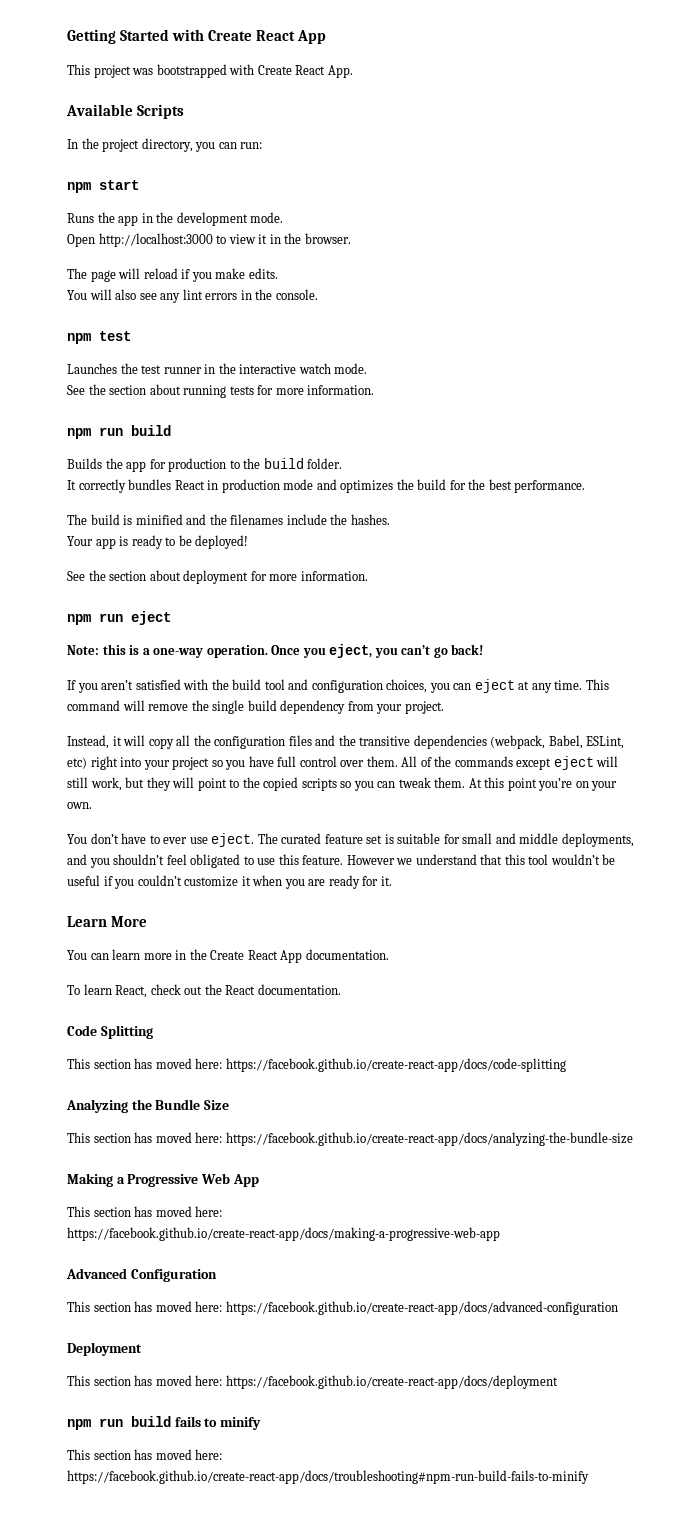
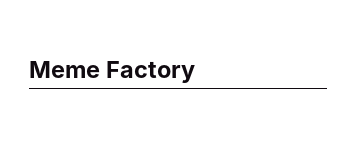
[67,29,327,44] [67,64,353,78] [66,104,184,119] [67,138,263,152] [67,180,139,193] [67,212,284,226] [67,233,351,247] [67,268,278,282] [67,289,318,303] [67,331,131,344] [67,363,368,374] [67,384,375,398] [67,425,171,439] [67,458,343,472] [67,479,586,493] [67,514,390,525] [67,535,249,549] [67,570,368,584] [67,611,171,625] [67,644,484,658] [67,679,609,693] [67,700,444,714] [67,735,625,749] [67,756,619,770] [67,777,618,791] [67,802,92,809] [67,833,634,847] [67,854,616,868] [67,875,392,889] [67,916,147,927] [67,949,389,963] [67,984,341,998] [67,1025,153,1039] [67,1058,566,1072] [66,1099,229,1113] [67,1132,633,1146] [67,1173,259,1187] [67,1206,223,1217] [67,1227,500,1241] [66,1268,217,1282] [67,1301,618,1315] [67,1342,142,1356] [67,1375,558,1389] [67,1416,261,1430] [67,1449,223,1460] [67,1470,589,1484] Getting Started with Create React App // This project was bootstrapped with Create React App. // Available Scripts // In the project directory, you can run: // npm start // Runs the app in the development mode. // Open http://localhost:3000 to view it in the browser. // The page will reload if you make edits. // You will also see any lint errors in the console. // npm test // Launches the test runner in the interactive watch mode. // See the section about running tests for more information. // npm run build // Builds the app for production to the build folder. // It correctly bundles React in production mode and optimizes the build for the best performance. // The build is minified and the filenames include the hashes. // Your app is ready to be deployed! // See the section about deployment for more information. // npm run eject // Note: this is a one-way operation. Once you eject, you can’t go back! // If you aren’t satisfied with the build tool and configuration choices, you can eject at any time. This command will remove the single build dependency from your project. // Instead, it will copy all the configuration files and the transitive dependencies (webpack, Babel, ESLint, etc) right into your project so you have full control over them. All of the commands except eject will still work, but they will point to the copied scripts so you can tweak them. At this point you’re on your own. // You don’t have to ever use eject. The curated feature set is suitable for small and middle deployments, and you shouldn’t feel obligated to use this feature. However we understand that this tool wouldn’t be useful if you couldn’t customize it when you are ready for it. // Learn More // You can learn more in the Create React App documentation. // To learn React, check out the React documentation. // Code Splitting // This section has moved here: https://facebook.github.io/create-react-app/docs/code-splitting // Analyzing the Bundle Size // This section has moved here: https://facebook.github.io/create-react-app/docs/analyzing-the-bundle-size // Making a Progressive Web App // This section has moved here: https://facebook.github.io/create-react-app/docs/making-a-progressive-web-app // Advanced Configuration // This section has moved here: https://facebook.github.io/create-react-app/docs/advanced-configuration // Deployment // This section has moved here: https://facebook.github.io/create-react-app/docs/deployment // npm run build fails to minify // This section has moved here: https://facebook.github.io/create-react-app/docs/troubleshooting#npm-run-build-fails-to-minify -> [29,61,196,83] Meme Factory

